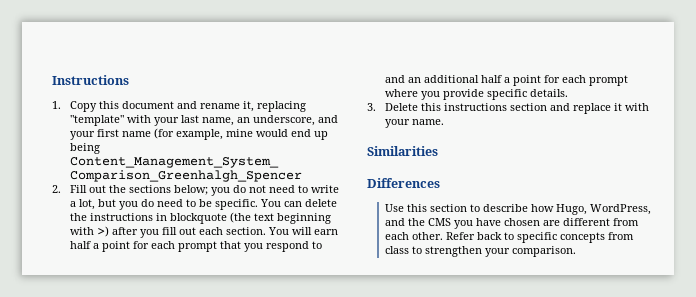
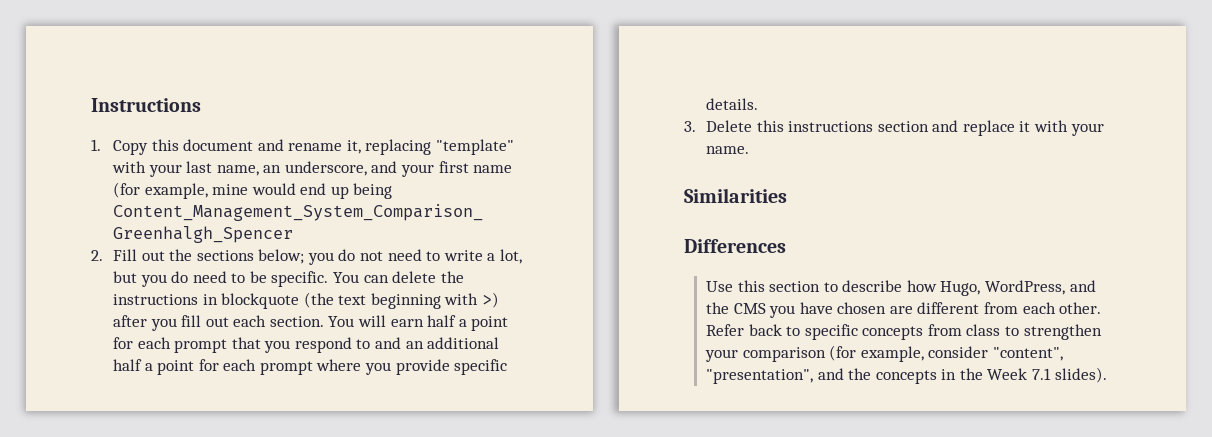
[511,246,576,257] comparison. -> [742,345,1063,362] [705,367,1107,384] comparison (for example, consider "content", "presentation", and the concepts in the Week 7.1 slides).

